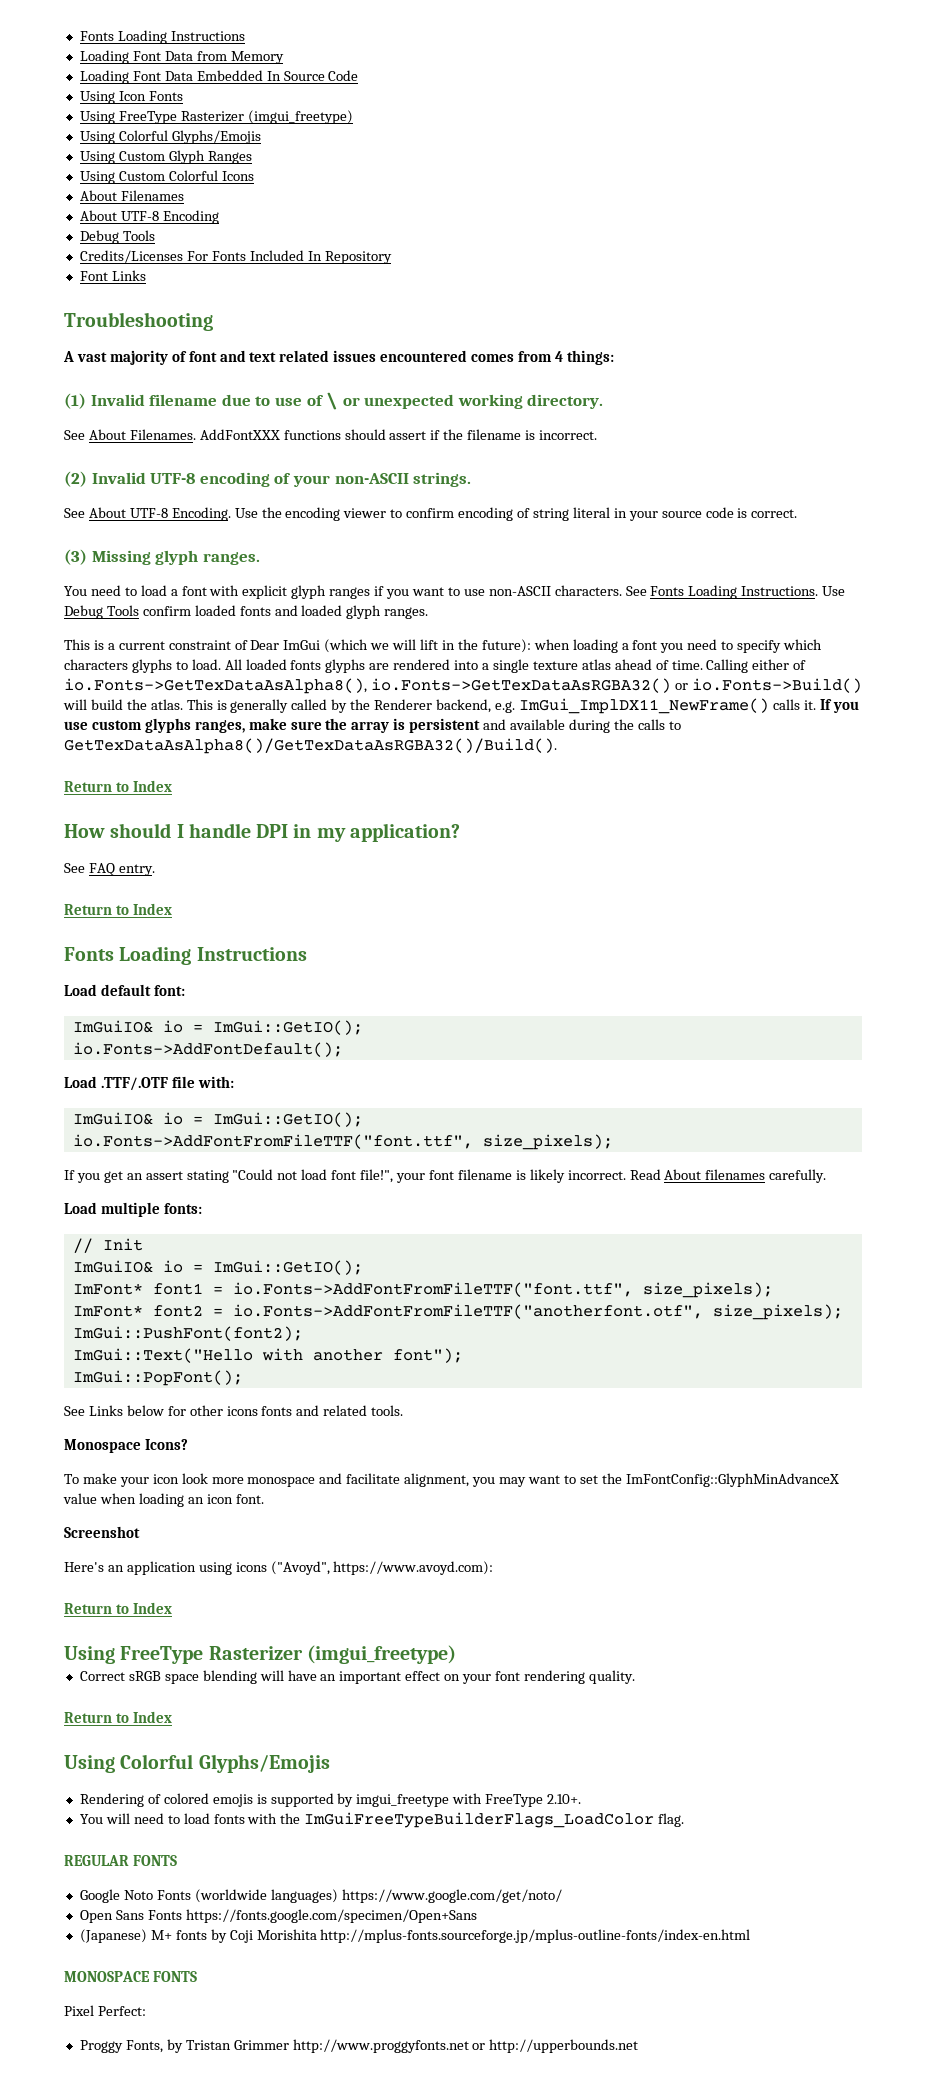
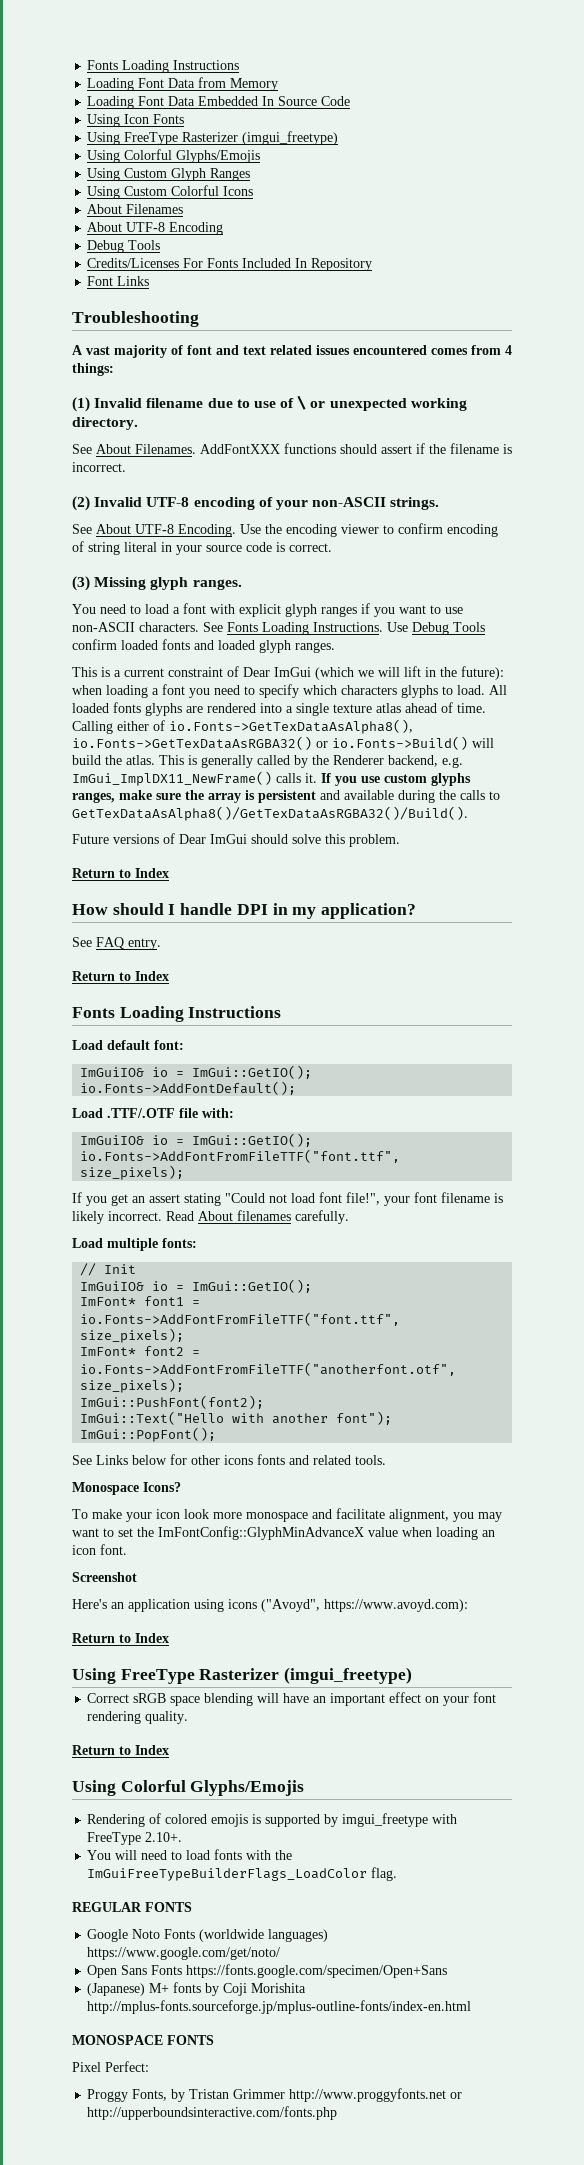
(557, 746) none -> [72,833,400,847] // Future versions of Dear ImGui should solve this problem.
[489,2039,639,2053] http://upperbounds.net -> [87,2106,338,2120] http://upperboundsinteractive.com/fonts.php

